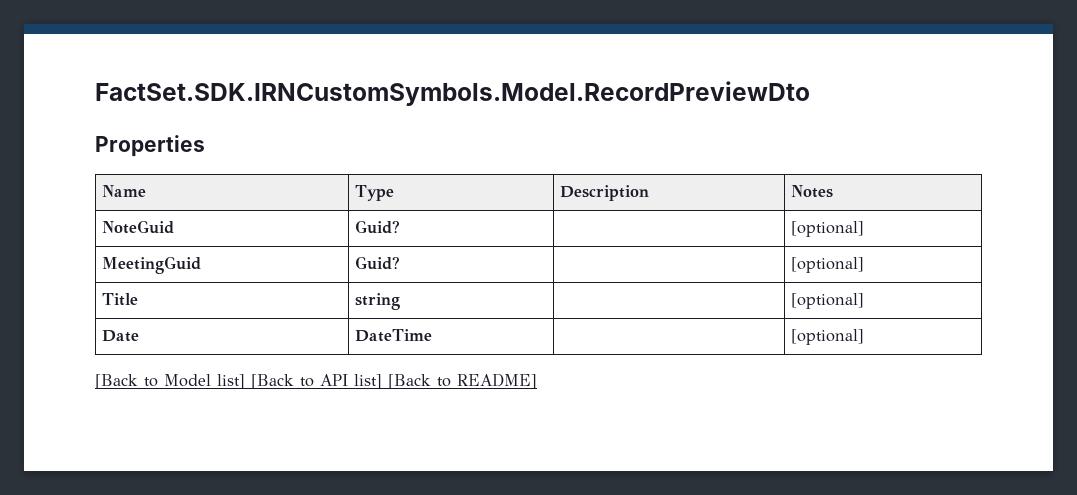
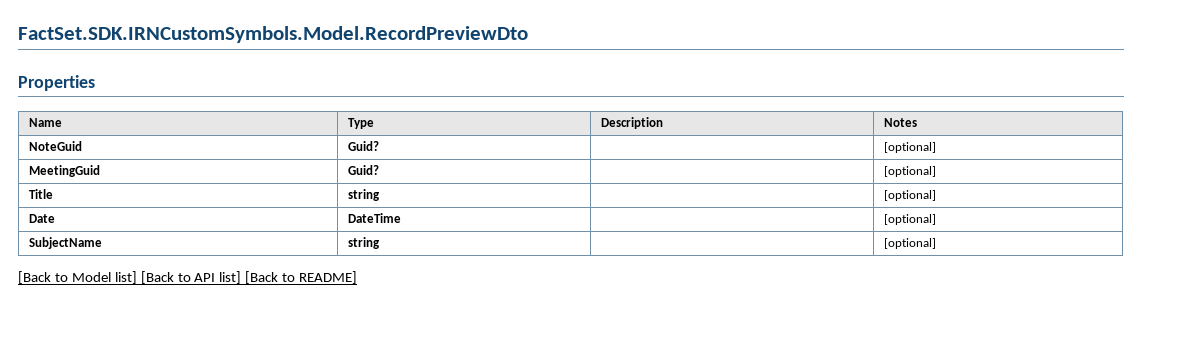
(865, 337) none -> [29,237,103,249] [348,237,381,249] [884,238,937,249] // SubjectName | string | | [optional]

